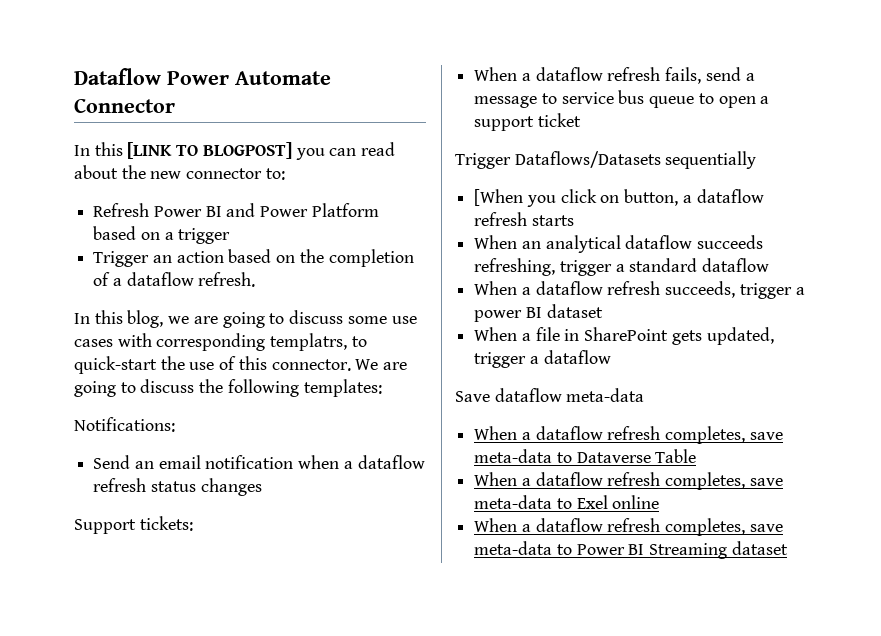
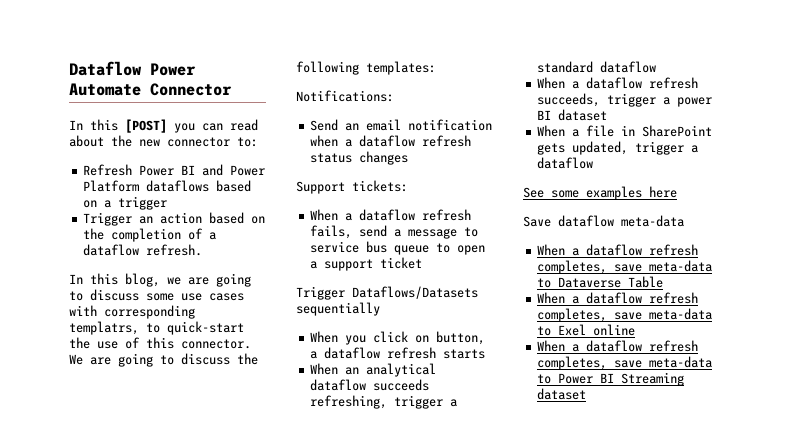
[127,142,292,159] [LINK TO BLOGPOST] -> [125,119,167,133] [POST]
(379, 210) none -> [146,180,210,192] dataflows
[474,189,524,206] [When -> [310,331,339,343] When
(611, 357) none -> [523,186,677,200] // See some examples here

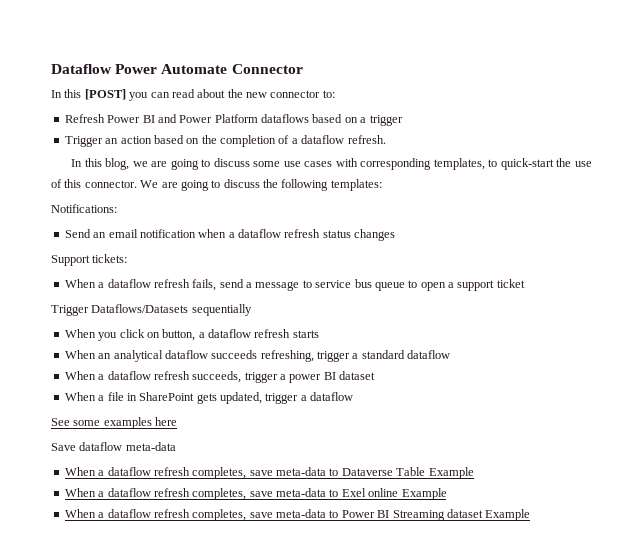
[69,321,139,335] templatrs, -> [433,158,485,170] templates,
(664, 282) none -> [428,467,474,479] Example
(636, 330) none -> [401,488,447,500] Example
(587, 394) none -> [485,509,531,521] Example

